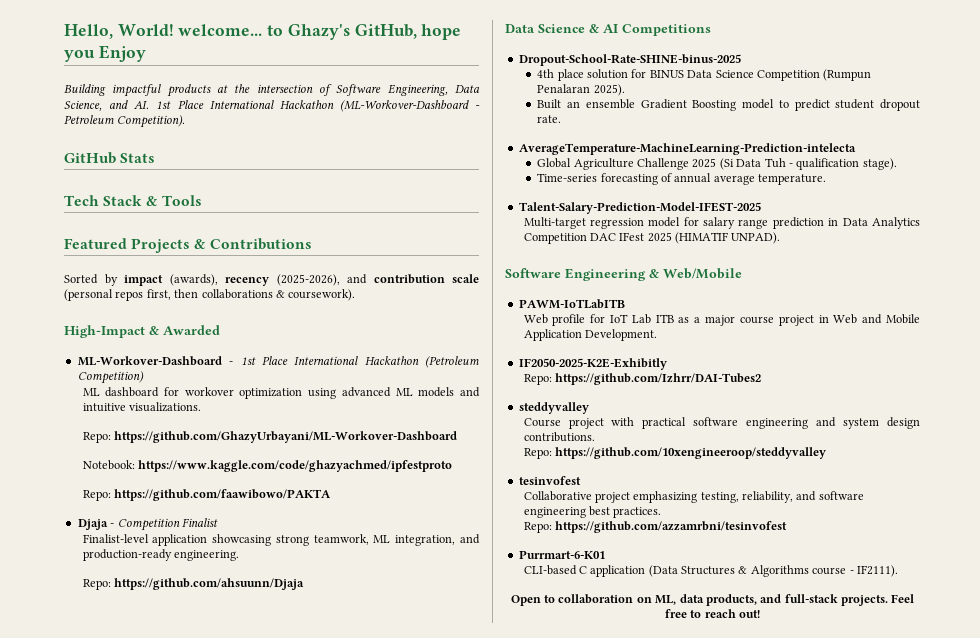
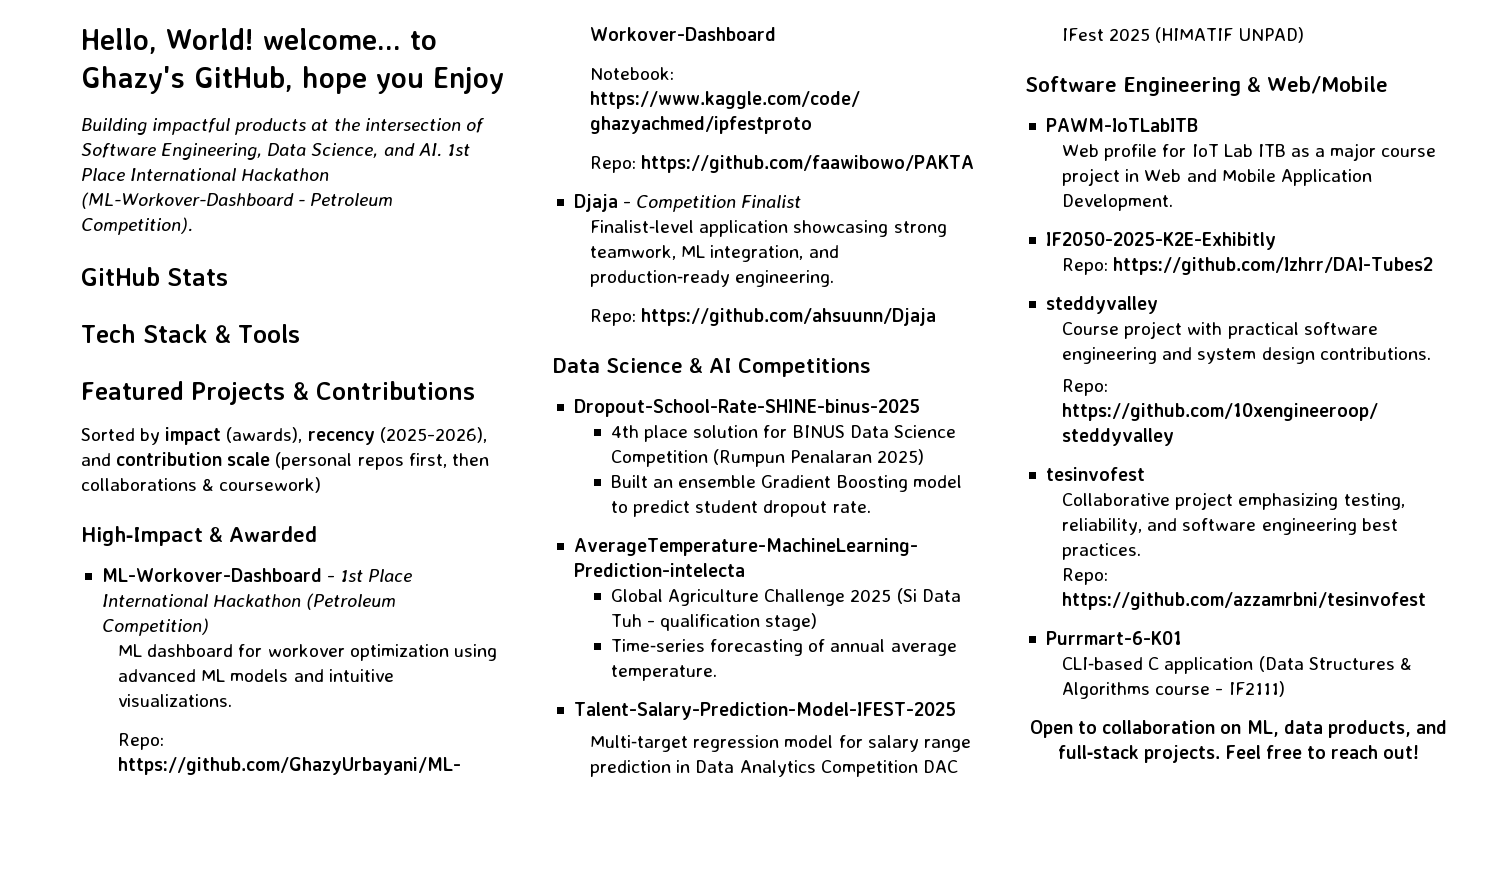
[288,289,356,301] coursework). -> [219,477,322,493] coursework)
[593,84,625,96] 2025). -> [877,449,925,465] 2025)
[862,158,897,170] stage). -> [765,613,818,631] stage)
[731,232,781,244] UNPAD). -> [1238,27,1304,43] UNPAD)
[856,565,898,577] IF2111). -> [1228,681,1285,697] IF2111)

